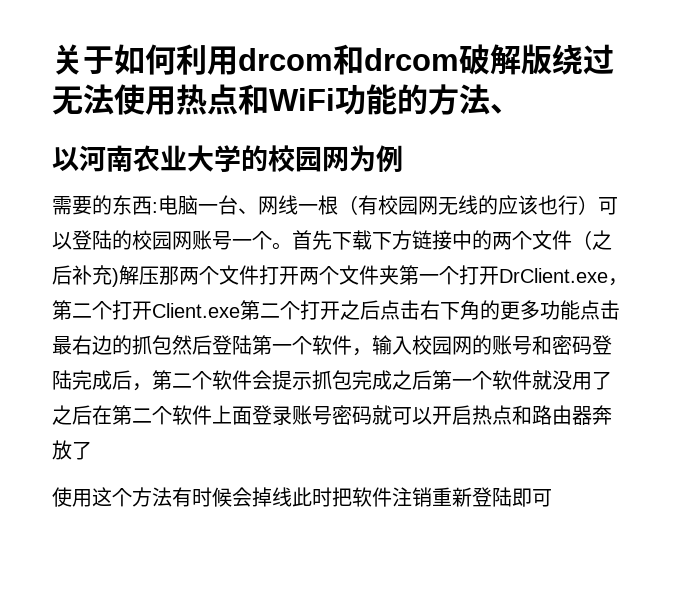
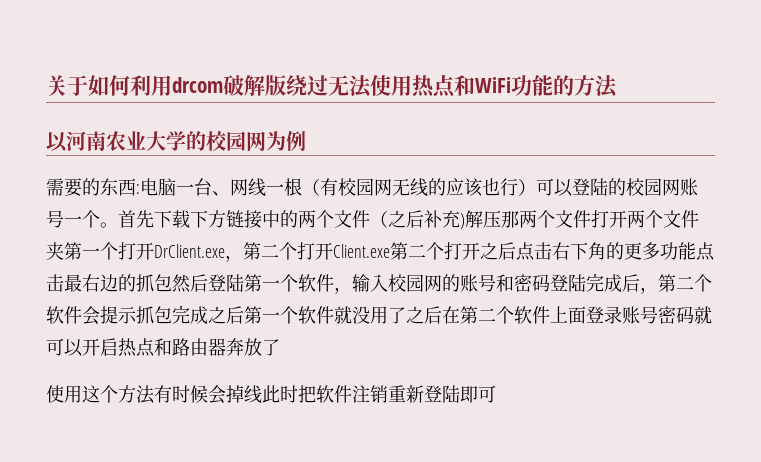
[333,44,459,75] 和drcom -> (223, 85) none
[490,104,521,114] 、 -> (618, 86) none

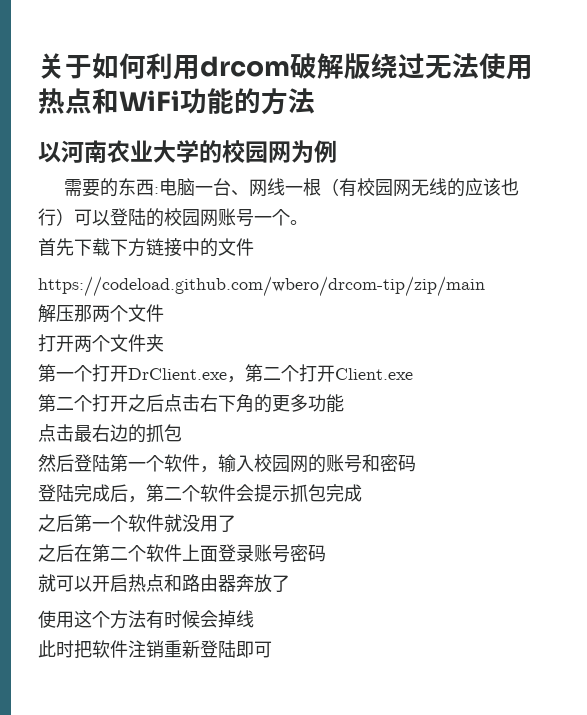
(118, 225) none -> (308, 222) //
[298,210,465,229] 两个文件（之后补充) -> [218,238,254,256] [38,276,485,297] 文件 // https://codeload.github.com/wbero/drcom-tip/zip/main //
(591, 219) none -> (164, 313) //
(64, 251) none -> (164, 343) //
(390, 251) none -> (413, 374) //
(696, 251) none -> (344, 403) //
(172, 283) none -> (182, 433) //
(550, 283) none -> (416, 463) //
(208, 315) none -> (362, 493) //
(406, 315) none -> (236, 523) //
(694, 315) none -> (326, 553) //
(262, 394) none -> (254, 619) //

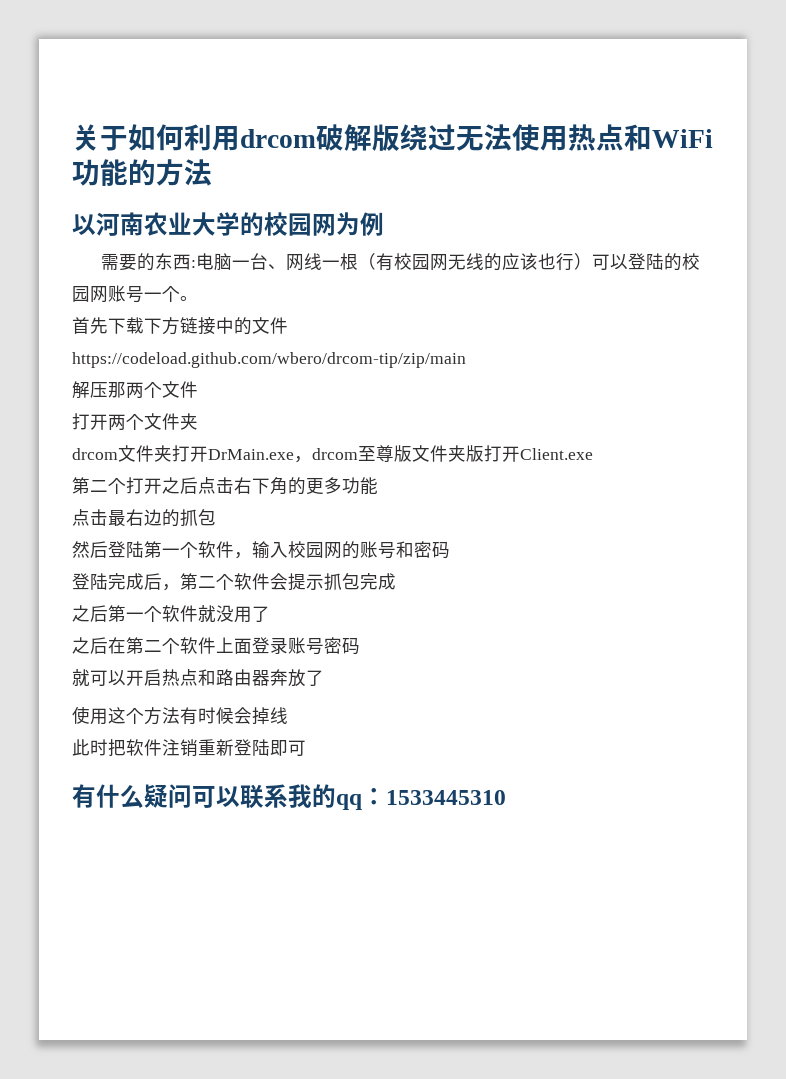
[38,364,299,383] 第一个打开DrClient.exe，第二个 -> [72,445,484,463] drcom文件夹打开DrMain.exe，drcom至尊版文件夹版
(272, 649) none -> [72,784,506,810] // 有什么疑问可以联系我的qq：1533445310

